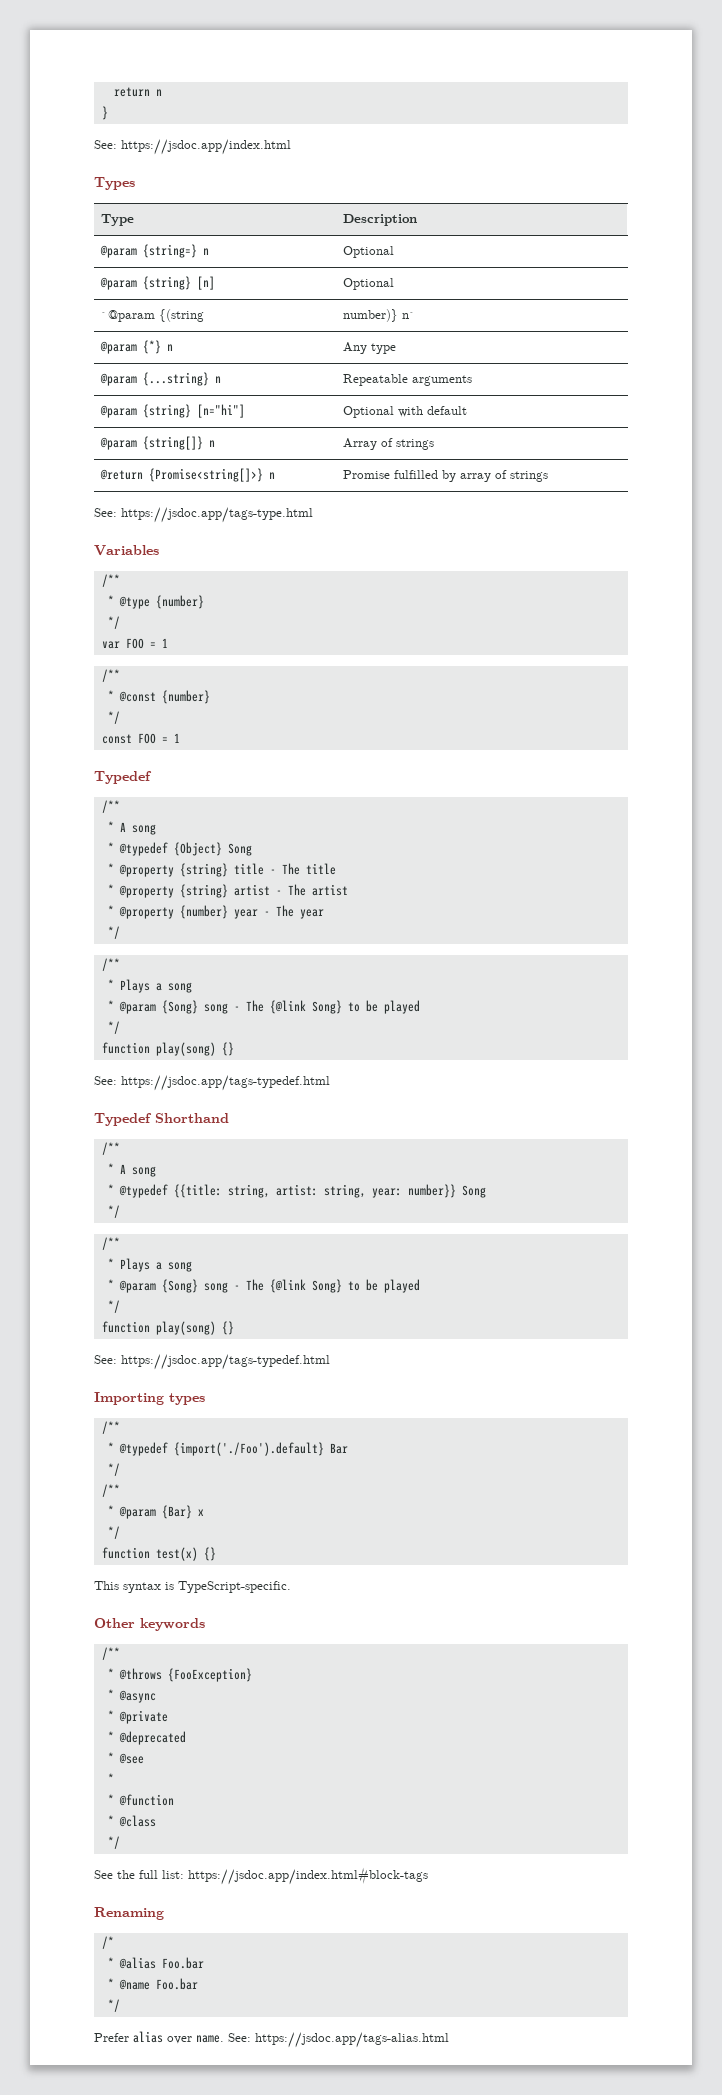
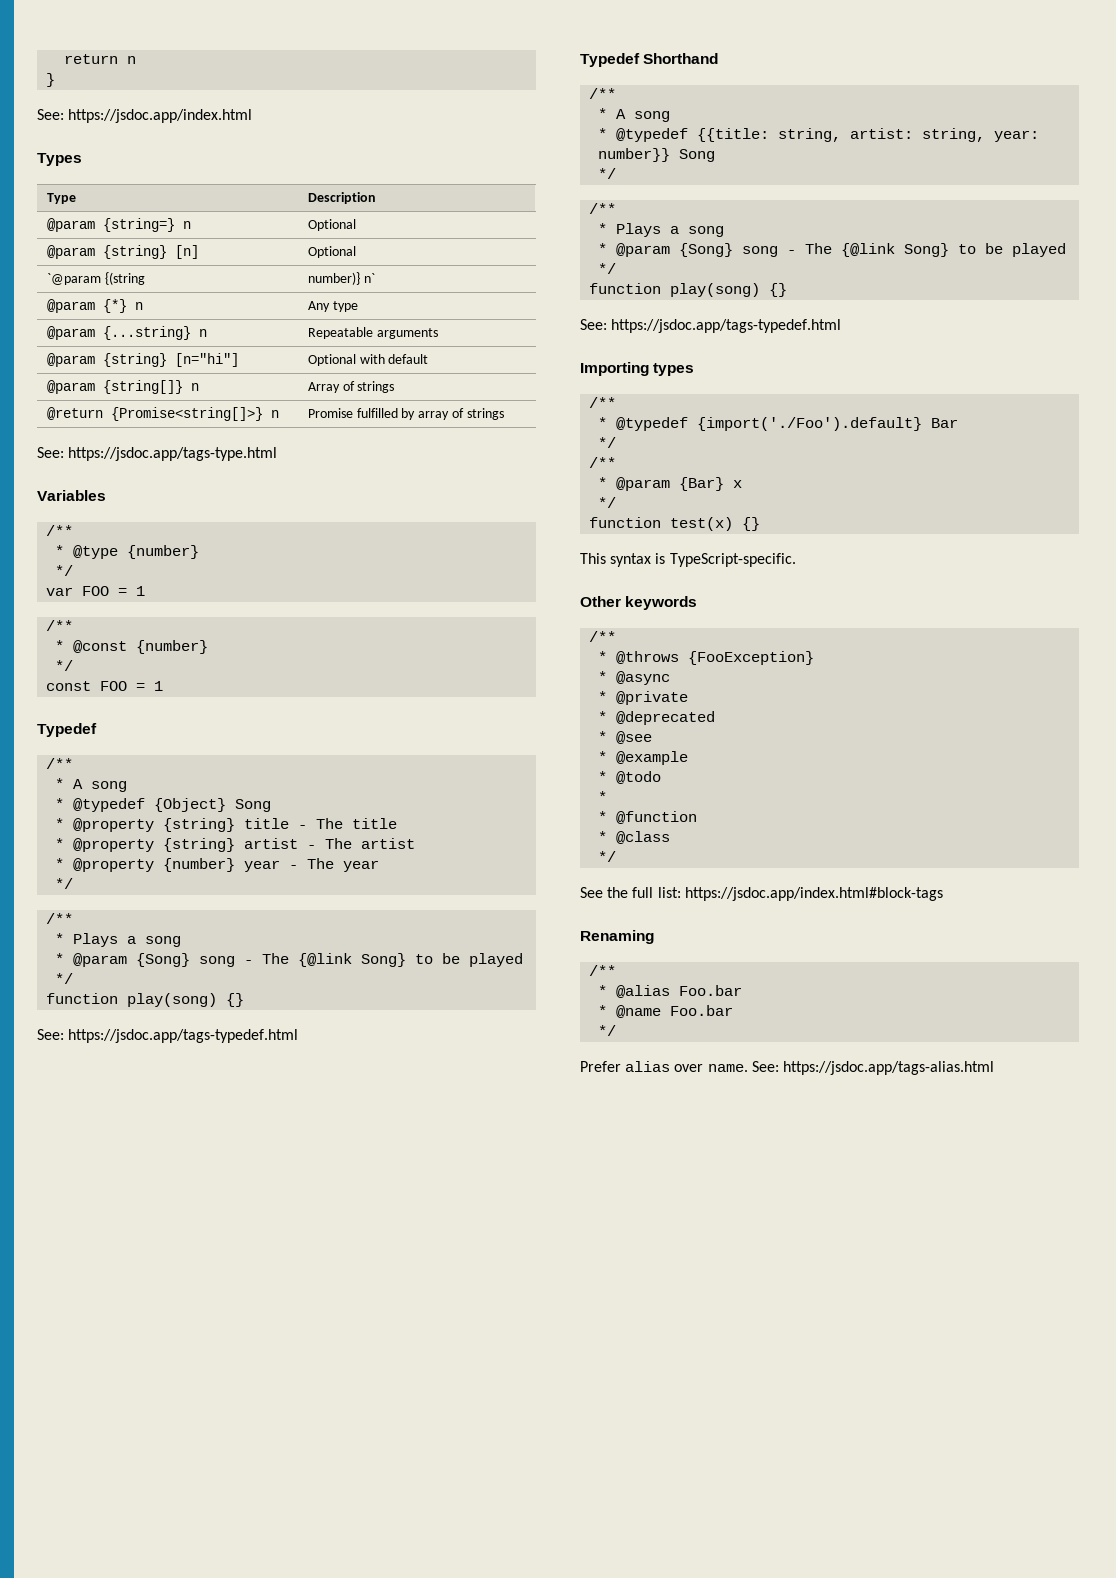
(144, 1758) none -> [598,751,689,765] [598,771,662,784] // * @example // * @todo
[101,1936,114,1949] /* -> [589,965,617,976] /**

